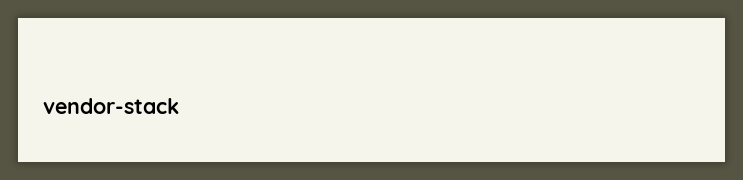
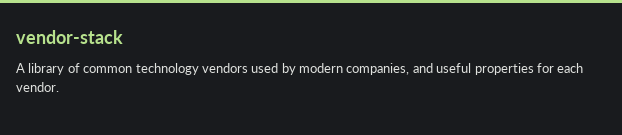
(179, 106) none -> [16,63,584,75] [16,82,59,92] // A library of common technology vendors used by modern companies, and useful properties for each vendor.

